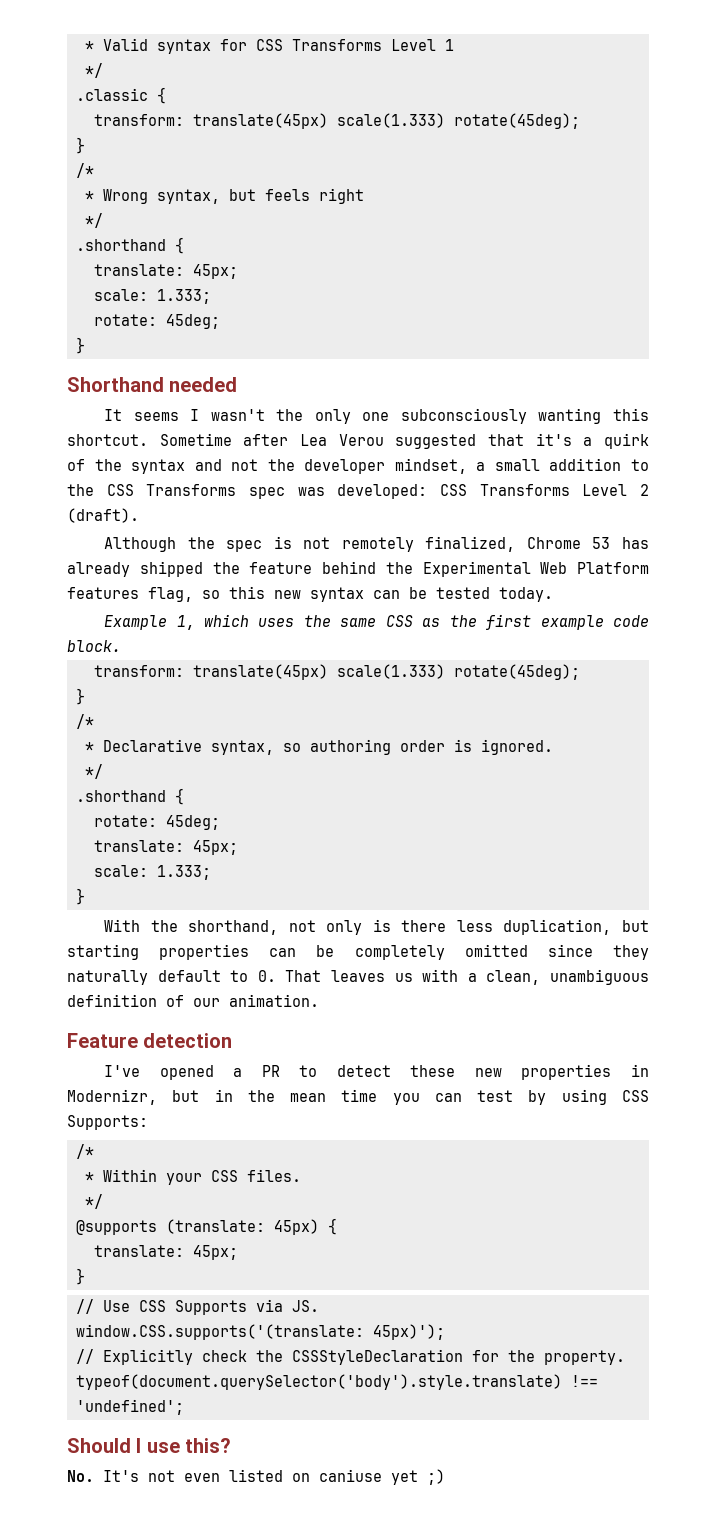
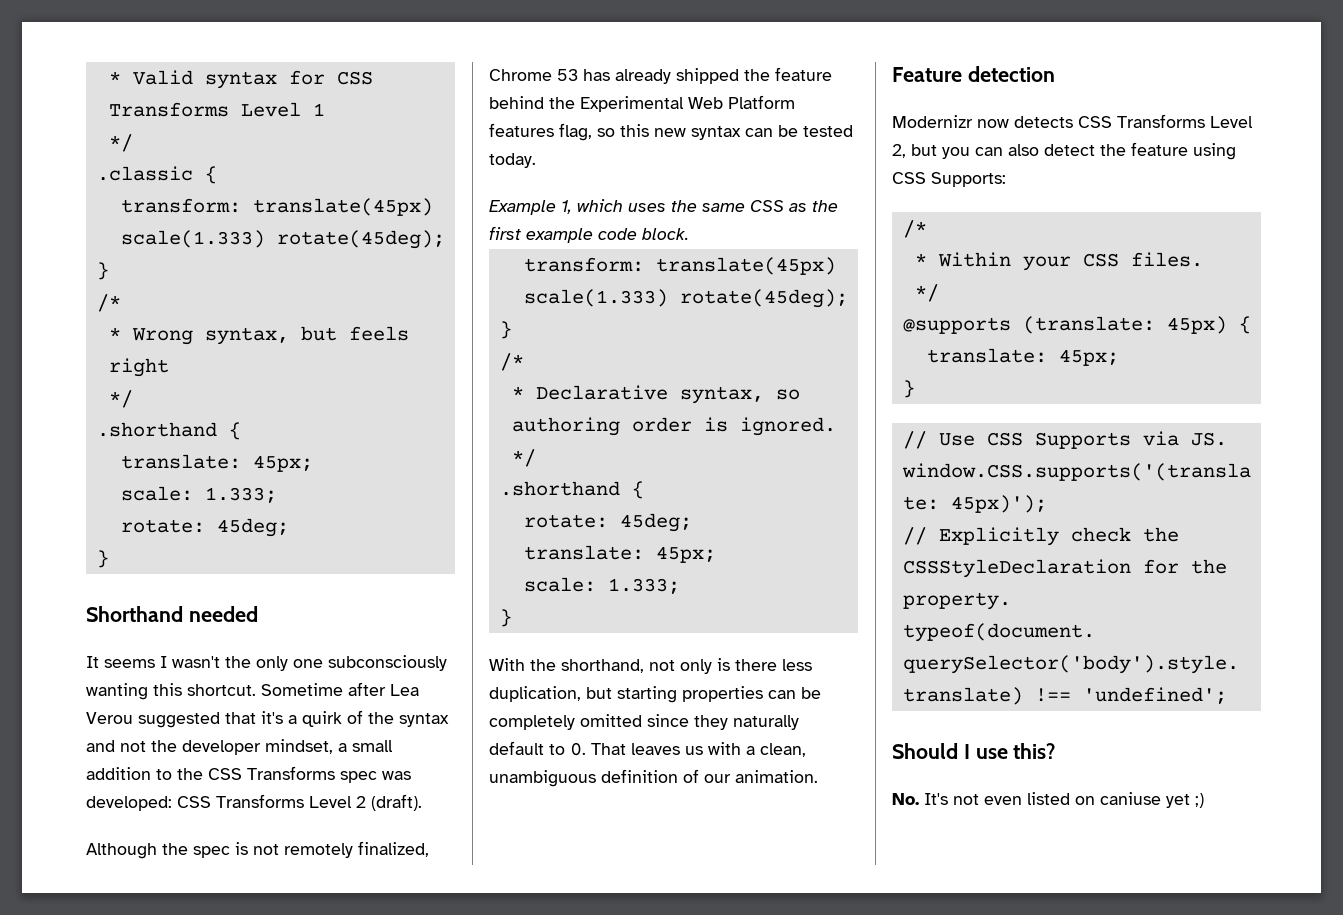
[104,1064,650,1080] [67,1089,547,1105] I've opened a PR to detect these new properties in Modernizr, but in the mean time you can test by -> [892,114,1253,128] [892,142,1188,159] Modernizr now detects CSS Transforms Level 2, but you can also detect the feature

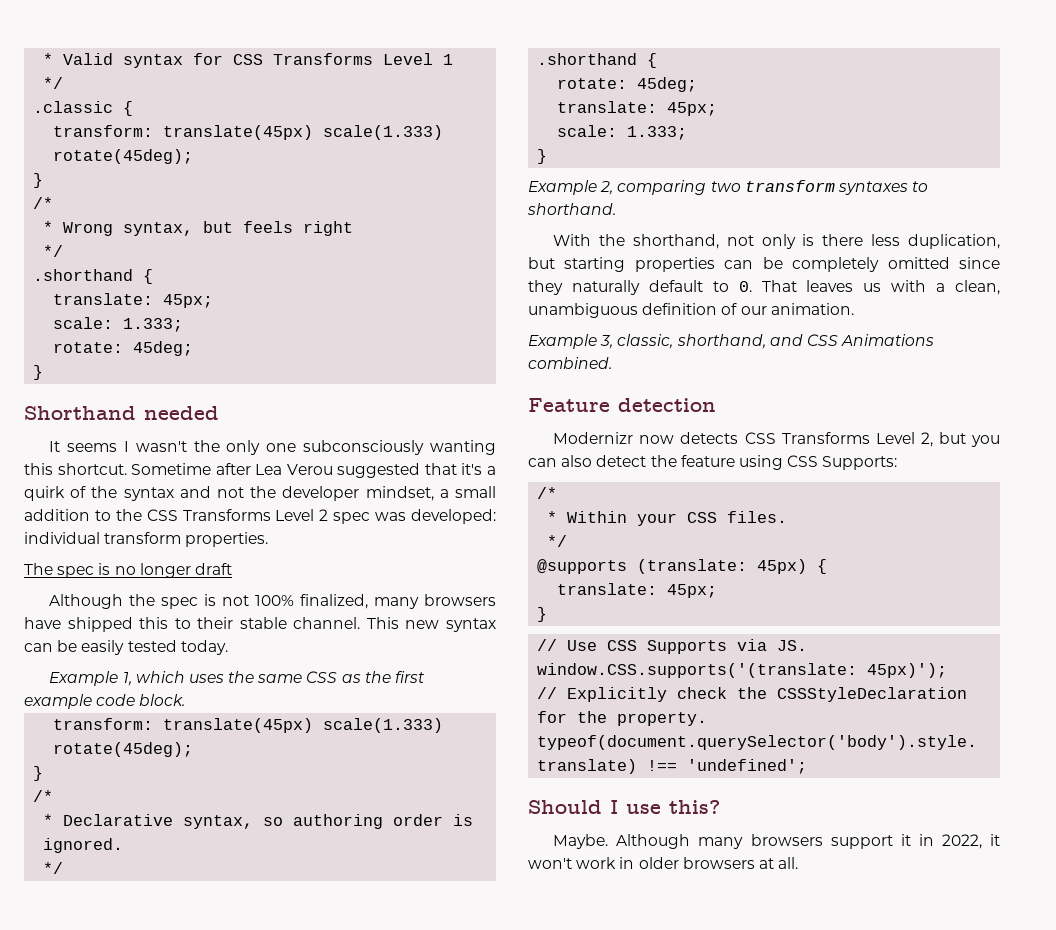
(335, 773) none -> [275,509,329,521] Level 2
[177,794,422,811] CSS Transforms Level 2 (draft). -> [24,532,269,547] [24,563,232,578] individual transform properties. // The spec is no longer draft
[284,841,429,858] [489,67,832,84] [489,95,795,112] [489,123,649,141] remotely finalized, Chrome 53 has already shipped the feature behind the Experimental Web Platform features flag, so this -> [255,594,496,609] [24,617,399,632] 100% finalized, many browsers have shipped this to their stable channel. This
(798, 131) none -> [81,640,125,655] easily
(512, 618) none -> [528,180,929,195] [527,203,616,215] // Example 2, comparing two transform syntaxes to shorthand.
(818, 776) none -> [528,334,935,349] [528,357,612,369] // Example 3, classic, shorthand, and CSS Animations combined.
[892,792,1204,808] No. It's not even listed on caniuse yet ;) -> [553,834,1000,849] [528,857,799,869] Maybe. Although many browsers support it in 2022, it won't work in older browsers at all.

